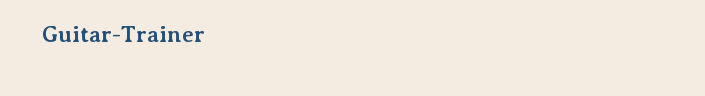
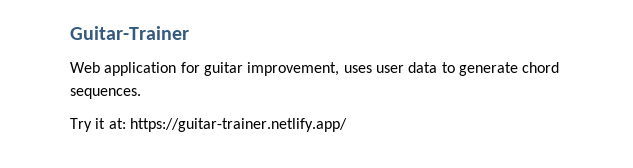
(205, 34) none -> [70,62,560,76] [70,88,141,99] [70,118,347,132] // Web application for guitar improvement, uses user data to generate chord sequences. // Try it at: https://guitar-trainer.netlify.app/

